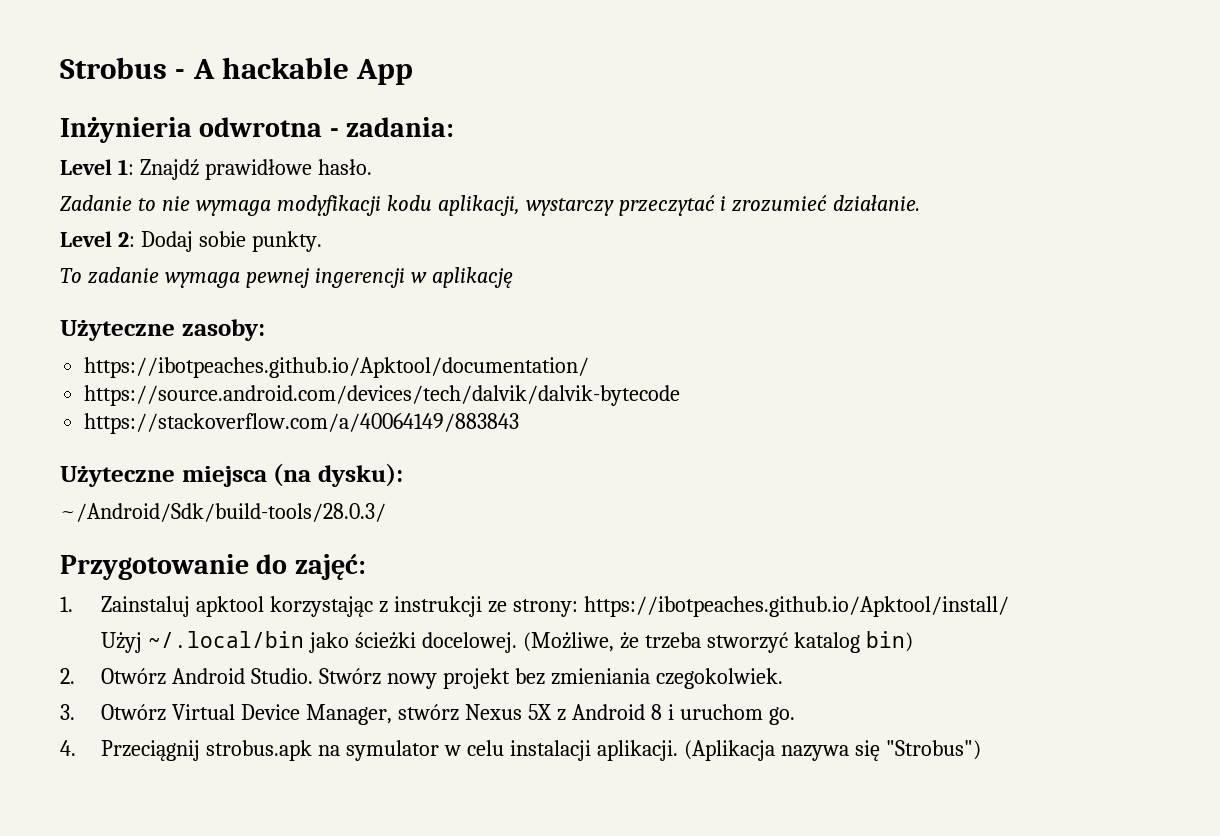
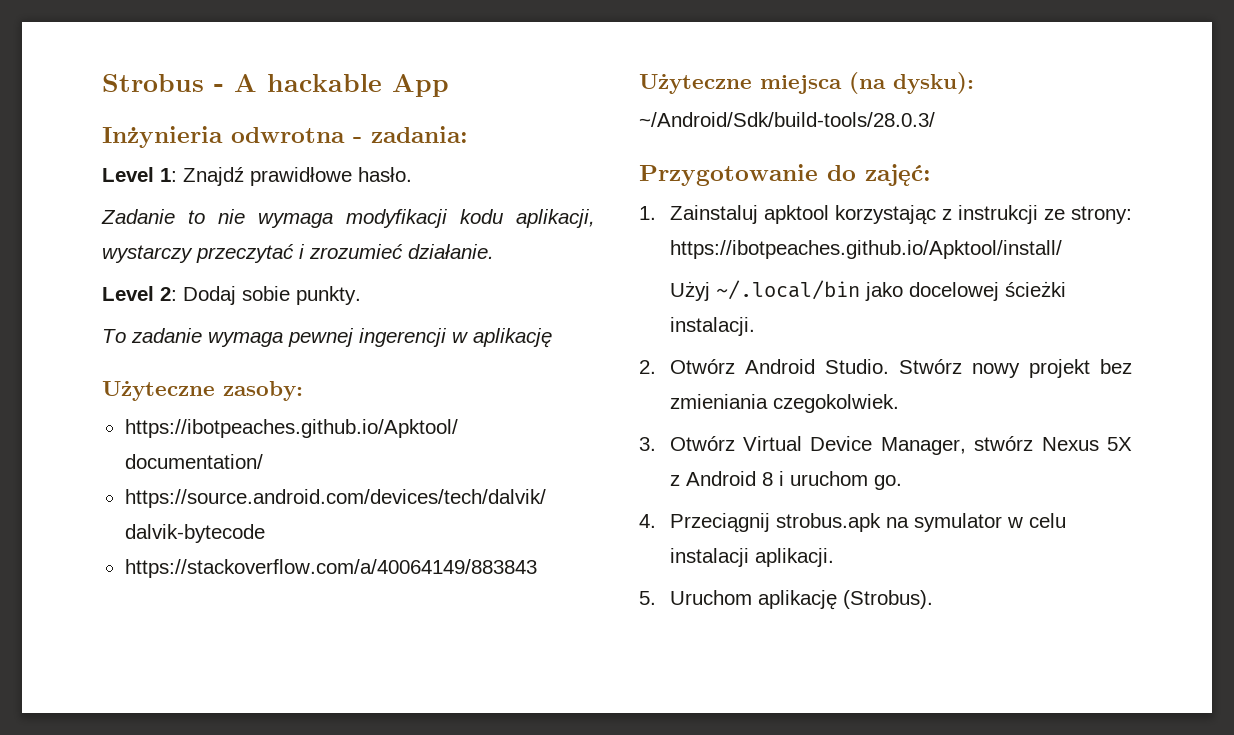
[355,631,913,653] ścieżki docelowej. (Możliwe, że trzeba stworzyć katalog bin) -> [908,281,1066,301] [669,317,755,336] docelowej ścieżki instalacji.
[683,740,981,761] (Aplikacja nazywa się "Strobus") -> [639,590,933,610] // 5. Uruchom aplikację (Strobus).

